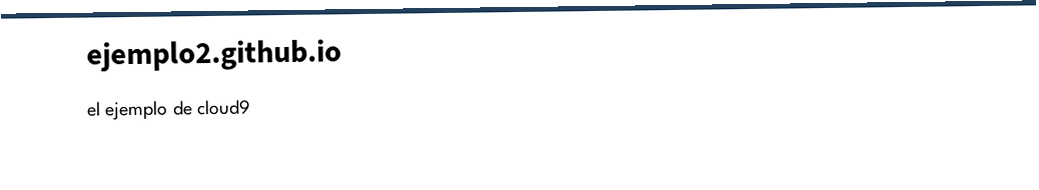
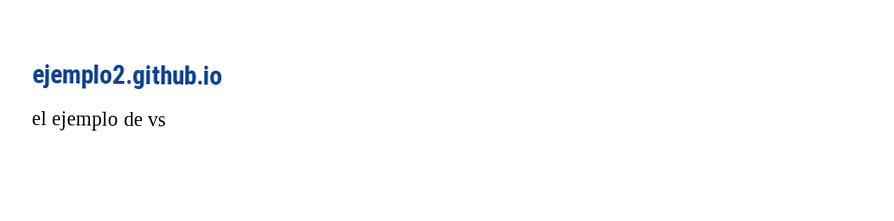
[196,99,251,116] cloud9 -> [147,116,167,127] vs

